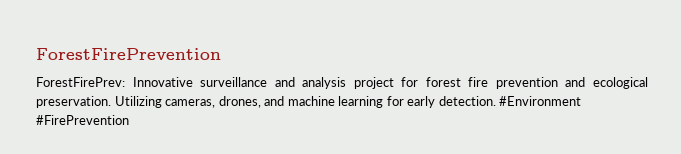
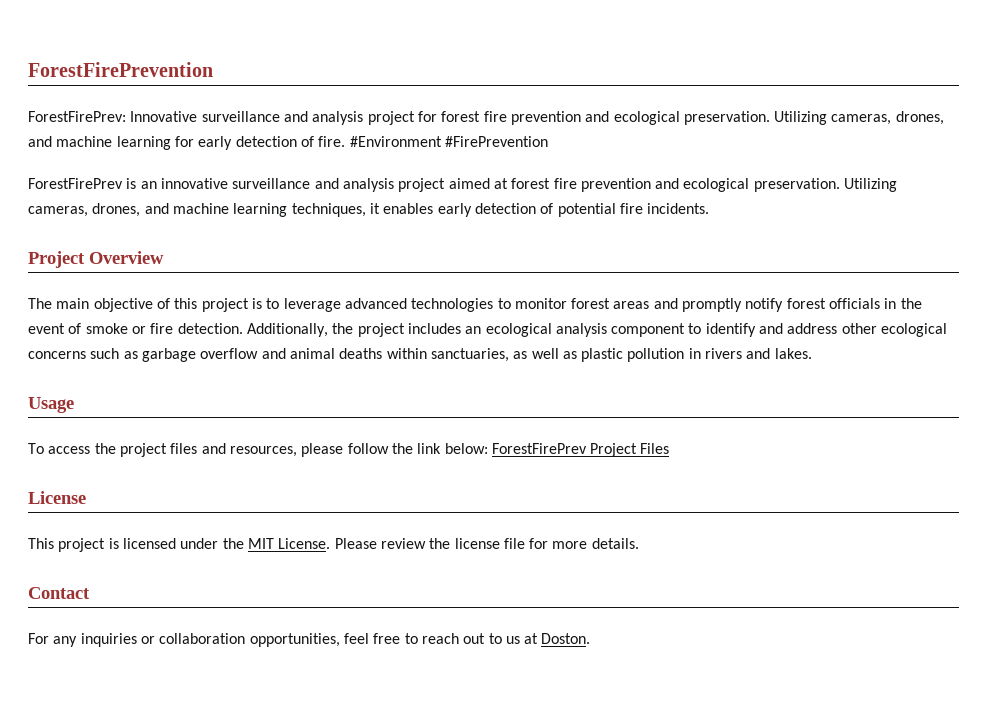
[438,96,496,106] detection. -> [235,136,346,147] detection of fire.
(129, 120) none -> [28,178,898,192] [28,203,710,217] [28,251,164,268] [28,298,922,312] [28,323,948,337] [28,348,812,362] [28,397,74,413] [28,443,670,457] [28,491,86,504] [28,538,639,552] [28,587,90,599] [28,633,591,647] // ForestFirePrev is an innovative surveillance and analysis project aimed at forest fire prevention and ecological preservation. Utilizing cameras, drones, and machine learning techniques, it enables early detection of potential fire incidents. // Project Overview // The main objective of this project is to leverage advanced technologies to monitor forest areas and promptly notify forest officials in the event of smoke or fire detection. Additionally, the project includes an ecological analysis component to identify and address other ecological concerns such as garbage overflow and animal deaths within sanctuaries, as well as plastic pollution in rivers and lakes. // Usage // To access the project files and resources, please follow the link below: ForestFirePrev Project Files // License // This project is licensed under the MIT License. Please review the license file for more details. // Contact // For any inquiries or collaboration opportunities, feel free to reach out to us at Doston.

